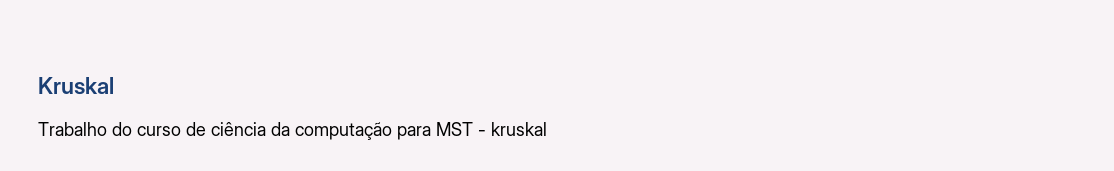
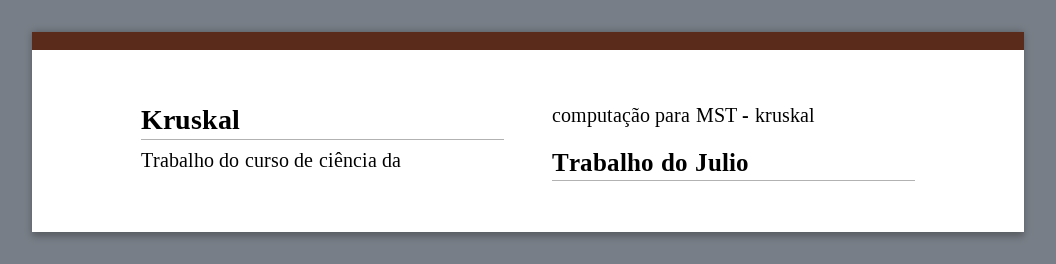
(547, 129) none -> [552,153,749,171] // Trabalho do Julio

